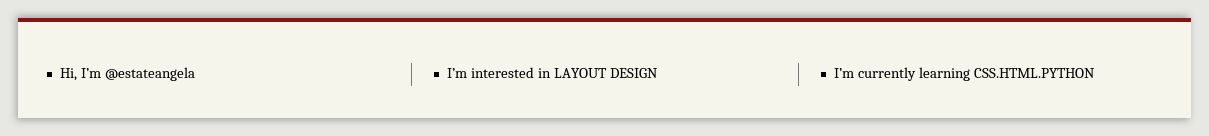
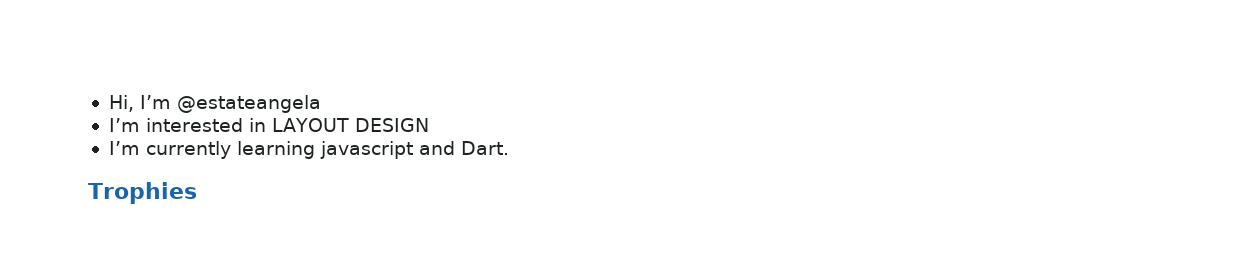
[973,68,1095,78] CSS.HTML.PYTHON -> [319,141,509,159] [88,182,197,204] javascript and Dart. // Trophies

